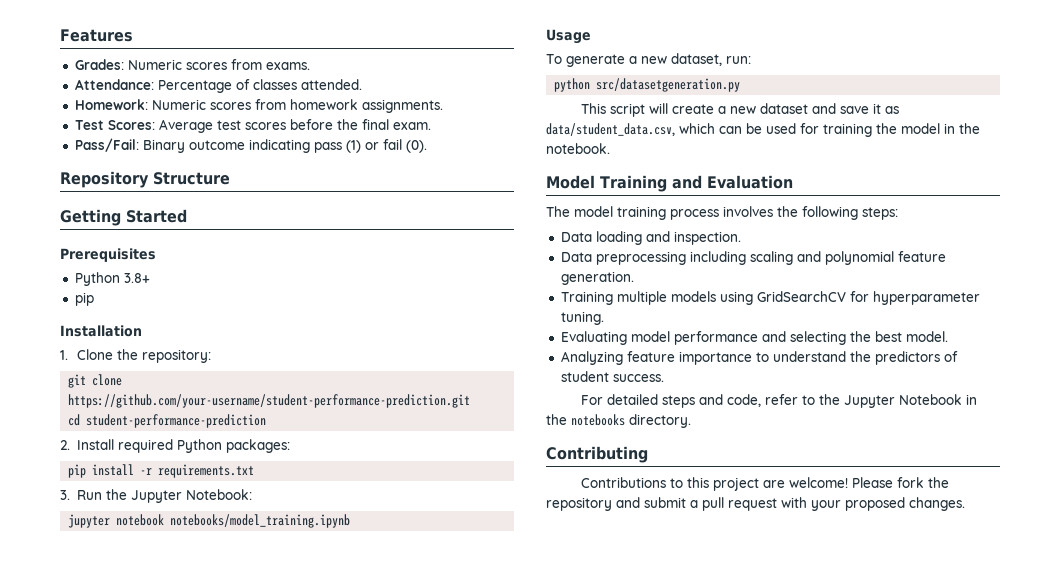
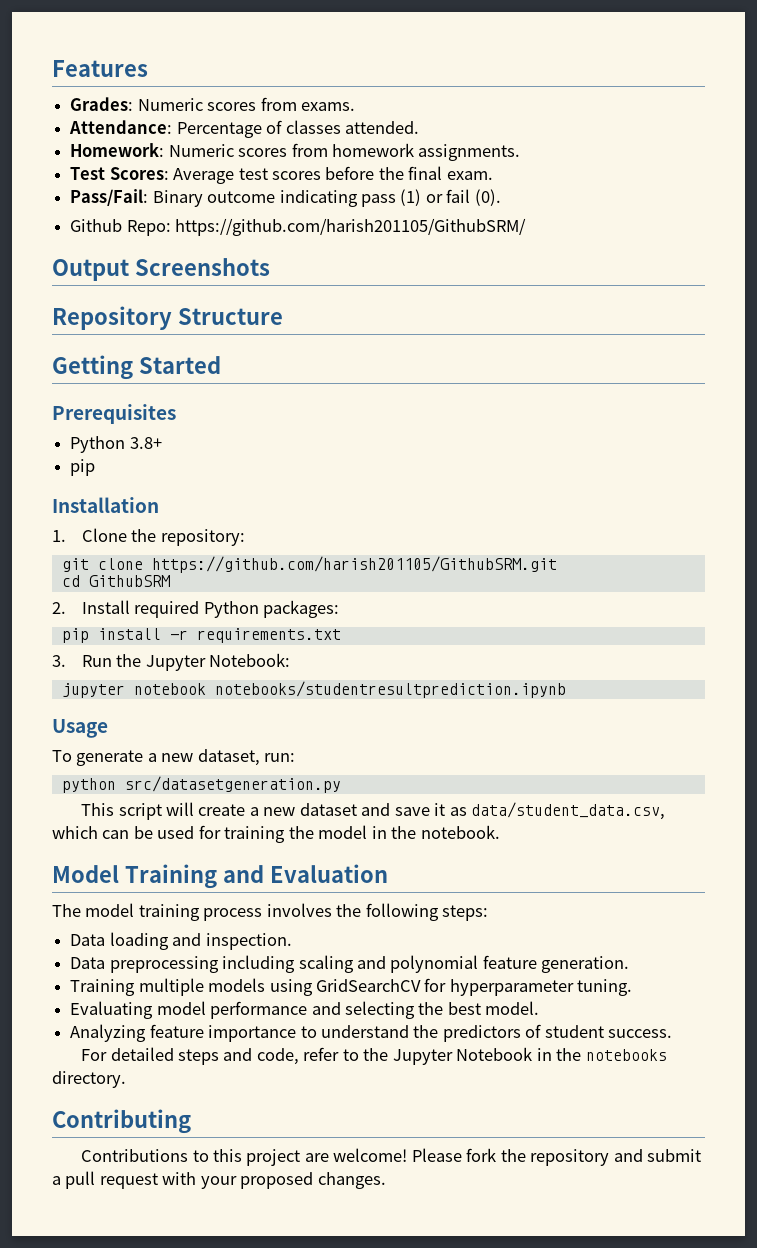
(427, 146) none -> [70,218,527,236] [52,258,270,281] // Github Repo: https://github.com/harish201105/GithubSRM/ // Output Screenshots
[68,394,471,408] https://github.com/your-username/student-performance-prediction.git -> [151,556,557,573] https://github.com/harish201105/GithubSRM.git
[86,414,267,428] student-performance-prediction -> [88,575,170,587] GithubSRM
[170,514,351,528] notebooks/model_training.ipynb -> [214,681,566,698] notebooks/studentresultprediction.ipynb

